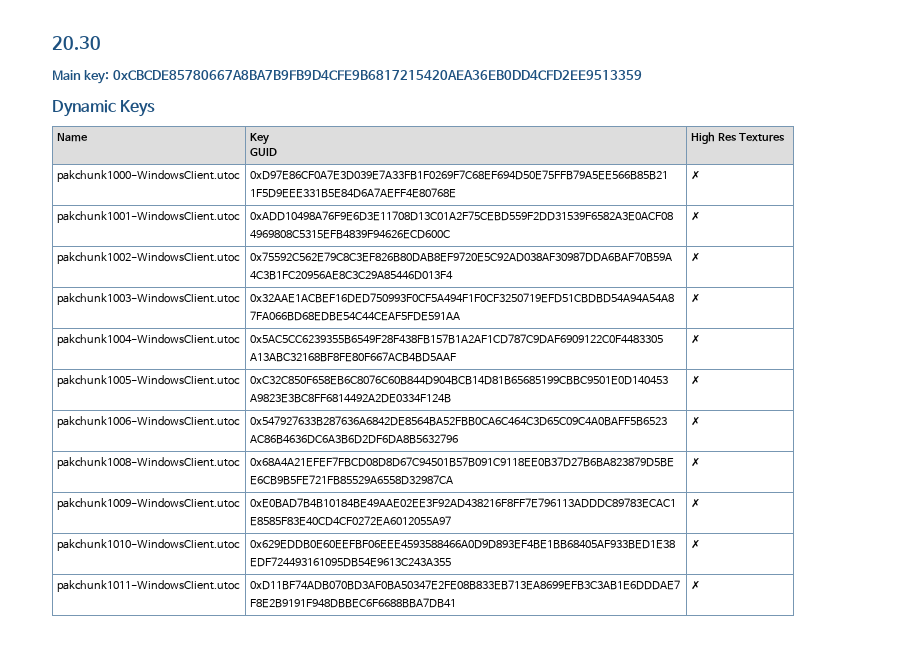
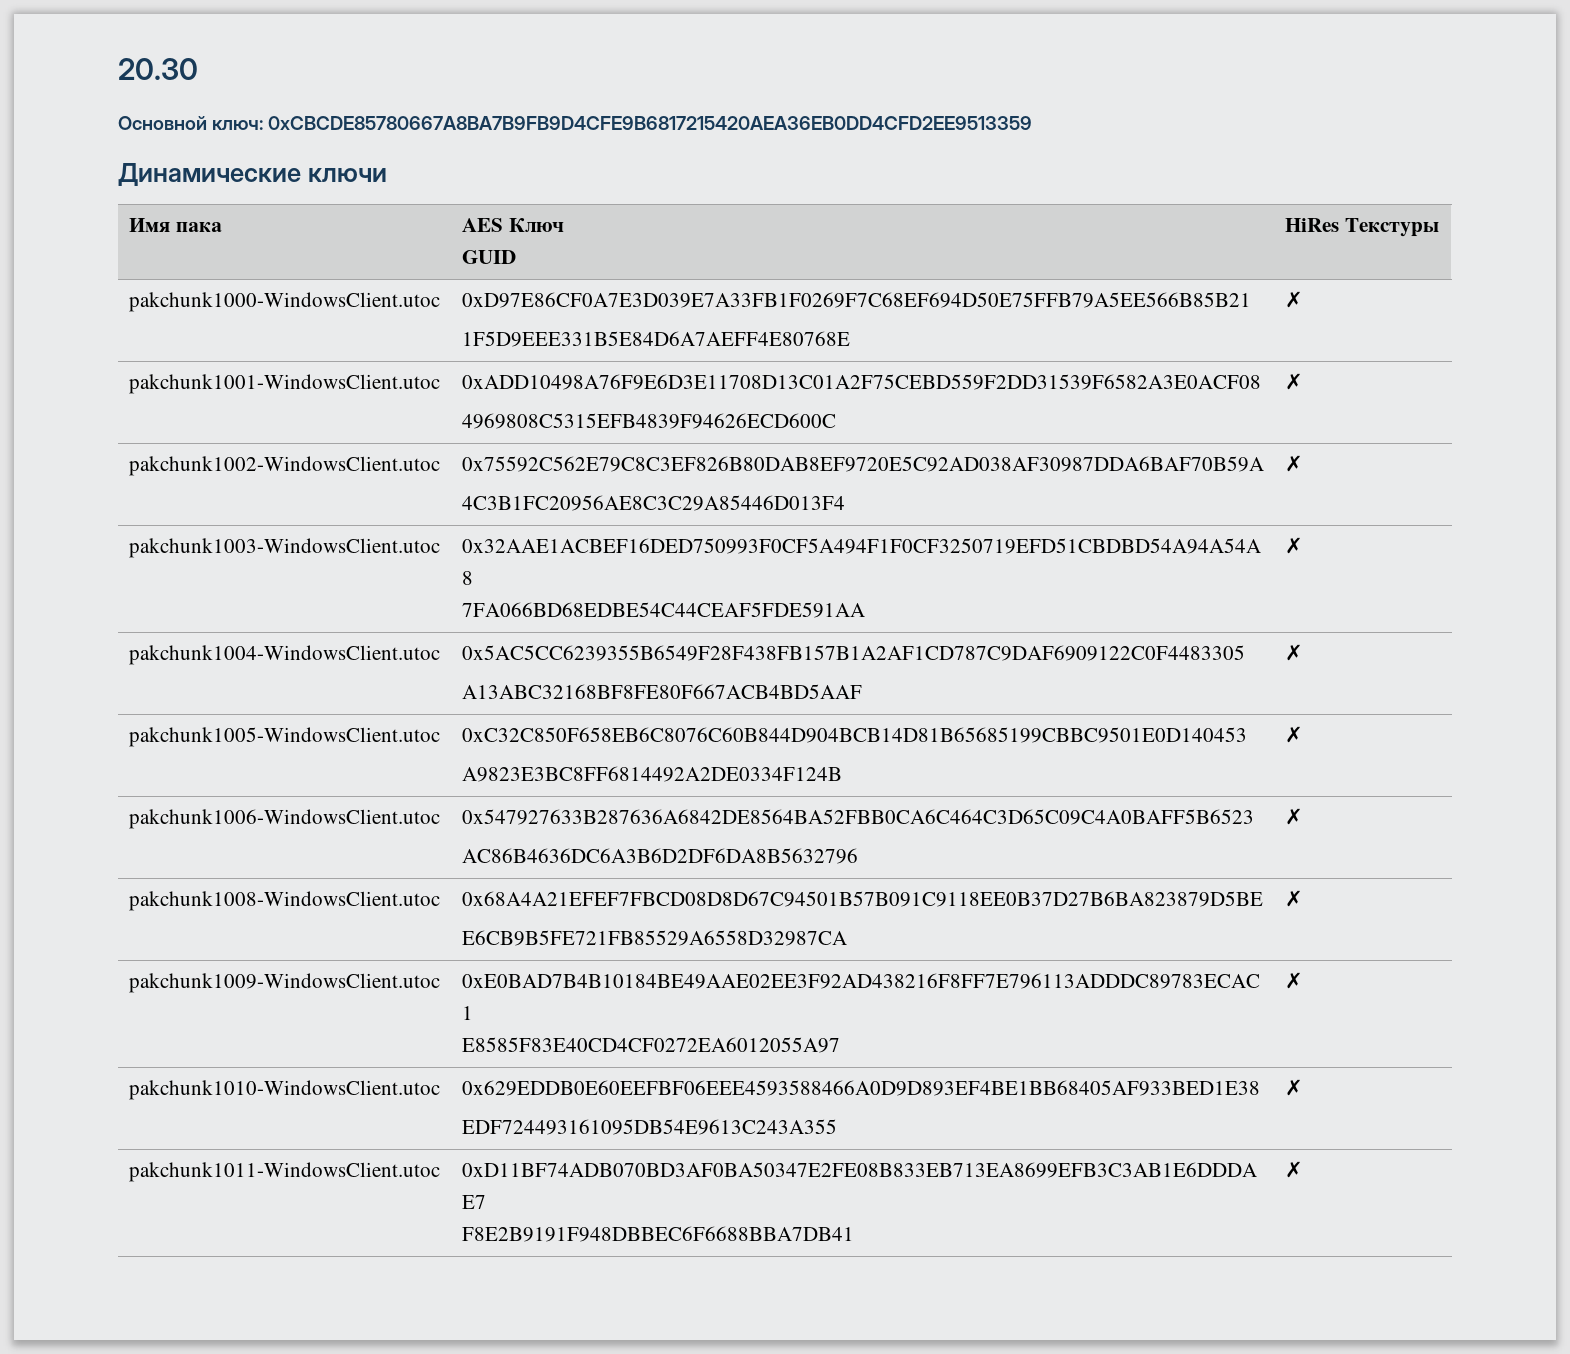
[52,70,110,84] Main key: -> [118,116,264,130] Основной ключ:
[52,100,156,117] [57,133,89,142] [250,133,270,145] [250,148,278,156] [691,132,786,144] Dynamic Keys // Name | Key // GUID | High Res Textures -> [118,163,387,186] [128,218,222,232] [461,218,564,232] [461,250,516,264] [1284,218,1439,237] Динамические ключи // Имя пака | AES Ключ // GUID | HiRes Текстуры

